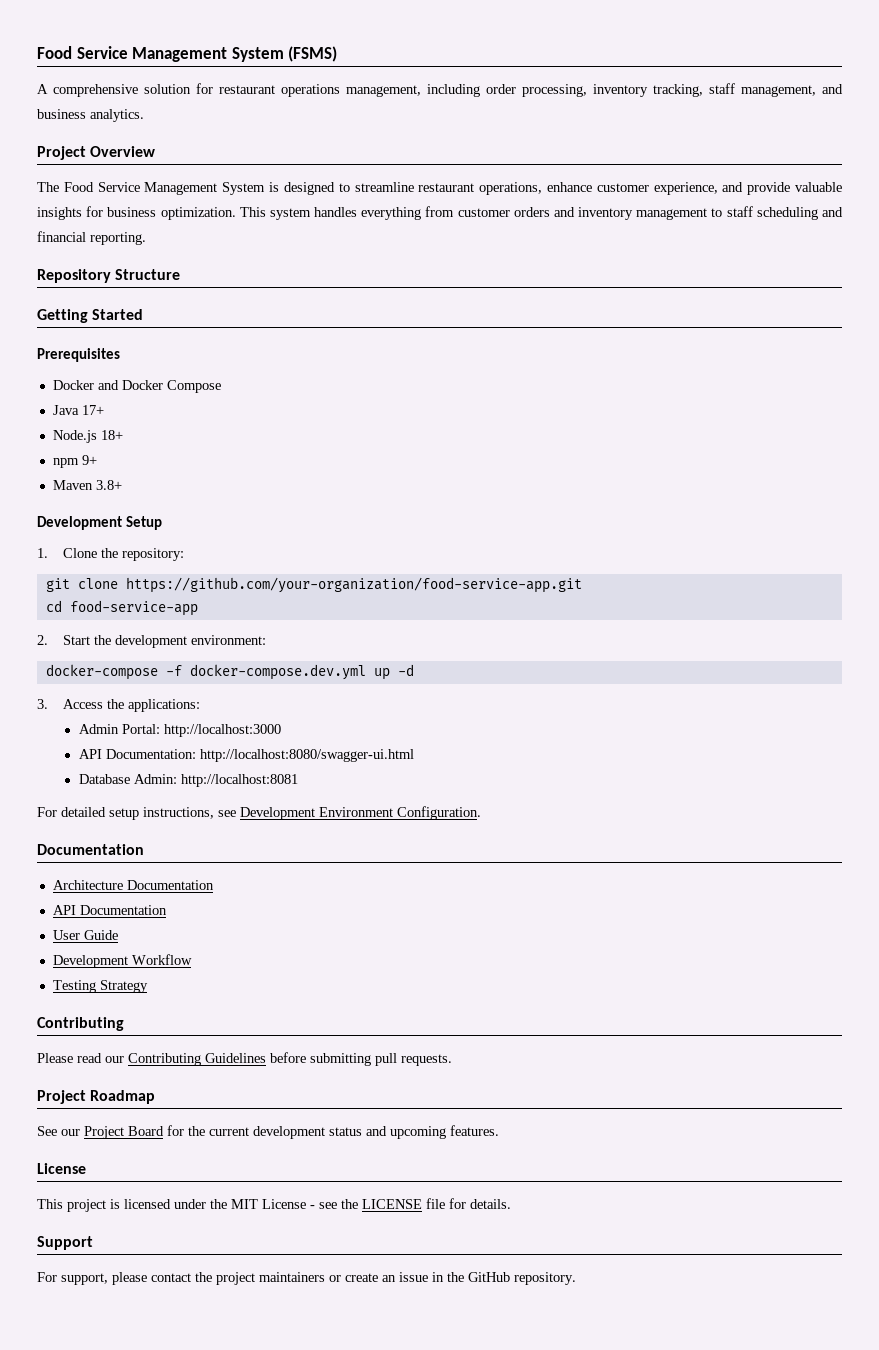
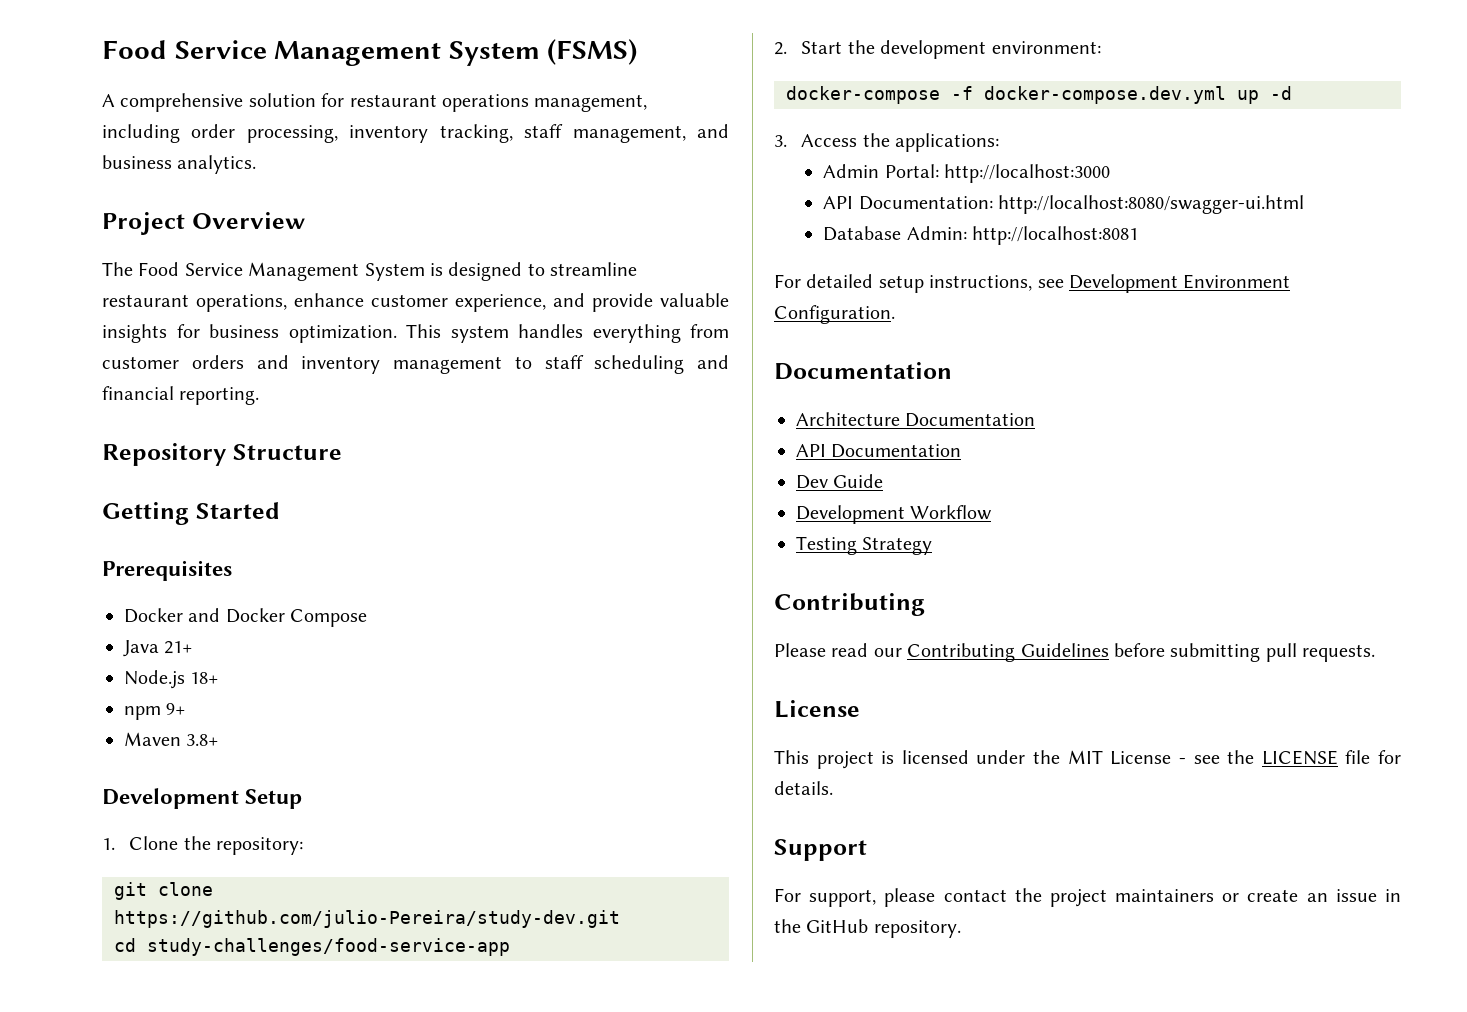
[81,405,104,415] 17+ -> [164,641,194,654] 21+
[125,577,582,593] https://github.com/your-organization/food-service-app.git -> [114,910,620,928] https://github.com/julio-Pereira/study-dev.git
[69,600,198,616] food-service-app -> [147,938,510,956] study-challenges/food-service-app
[52,930,80,940] User -> [796,475,828,489] Dev
[37,1090,156,1104] [37,1125,499,1139] // Project Roadmap // See our Project Board for the current development status and upcoming features. -> (1376, 653) none

